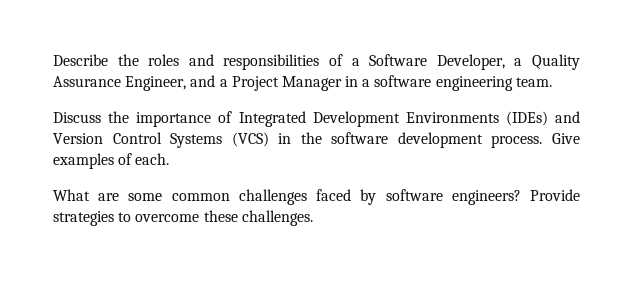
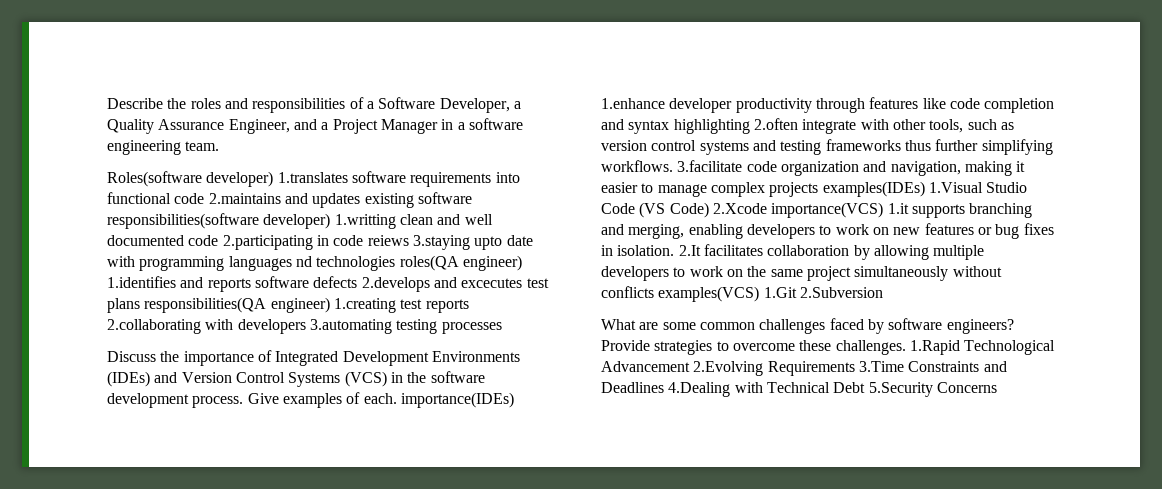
(552, 82) none -> [107,171,520,187] [107,192,472,208] [107,213,493,229] [107,235,533,250] [107,255,522,271] [107,276,549,292] [107,297,469,313] [107,319,502,334] // Roles(software developer) 1.translates software requirements into functional code 2.maintains and updates existing software responsibilities(software developer) 1.writting clean and well documented code 2.participating in code reiews 3.staying upto date with programming languages nd technologies roles(QA engineer) 1.identifies and reports software defects 2.develops and excecutes test plans responsibilities(QA engineer) 1.creating test reports 2.collaborating with developers 3.automating testing processes
(170, 159) none -> [400,392,514,408] [601,97,1055,113] [601,118,1014,134] [601,139,1053,155] [601,160,1026,176] [601,181,1028,197] [601,202,1033,218] [601,223,1054,239] [601,244,985,260] [601,266,1002,281] [601,286,883,302] importance(IDEs) 1.enhance developer productivity through features like code completion and syntax highlighting 2.often integrate with other tools, such as version control systems and testing frameworks thus further simplifying workflows. 3.facilitate code organization and navigation, making it easier to manage complex projects examples(IDEs) 1.Visual Studio Code (VS Code) 2.Xcode importance(VCS) 1.it supports branching and merging, enabling developers to work on new features or bug fixes in isolation. 2.It facilitates collaboration by allowing multiple developers to work on the same project simultaneously without conflicts examples(VCS) 1.Git 2.Subversion
(313, 218) none -> [909,340,1056,355] [601,361,1007,376] [601,382,997,397] 1.Rapid Technological Advancement 2.Evolving Requirements 3.Time Constraints and Deadlines 4.Dealing with Technical Debt 5.Security Concerns

